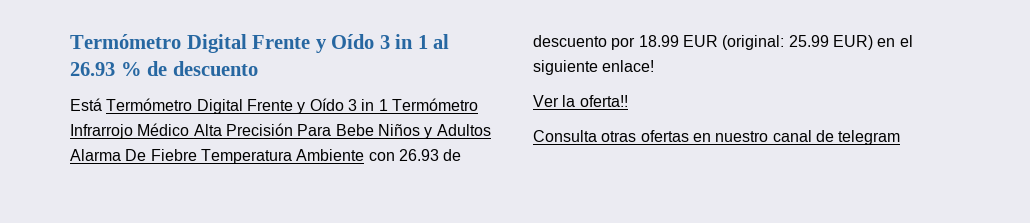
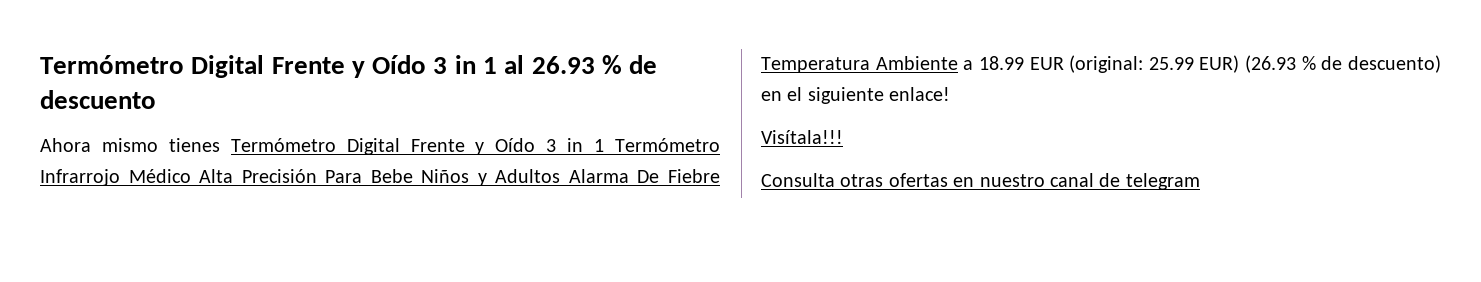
[70,98,102,111] Está -> [40,138,220,152] Ahora mismo tienes
[368,149,462,161] [533,35,636,50] con 26.93 de descuento por -> [963,60,974,70] a
(873, 42) none -> [1245,55,1441,73] (26.93 % de descuento)
[533,95,628,107] Ver la oferta!! -> [761,130,843,144] Visítala!!!

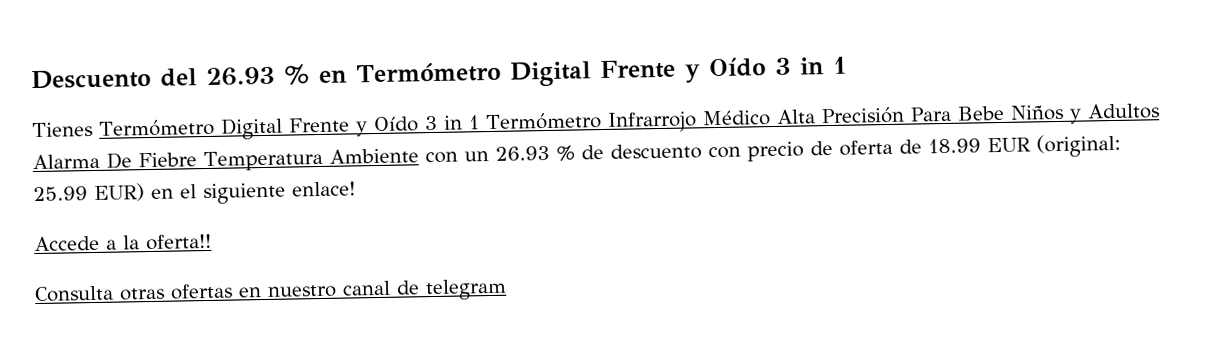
[40,55,658,78] [40,90,156,109] [40,138,220,152] Termómetro Digital Frente y Oído 3 in 1 al 26.93 % de descuento // Ahora mismo tienes -> [31,56,847,90] [32,122,93,138] Descuento del 26.93 % en Termómetro Digital Frente y Oído 3 in 1 // Tienes
[963,60,974,70] a -> [424,139,922,164] con un 26.93 % de descuento con precio de oferta de
[1245,55,1441,73] (26.93 % de descuento) -> (145, 192) none
[761,130,843,144] Visítala!!! -> [34,233,212,252] Accede a la oferta!!

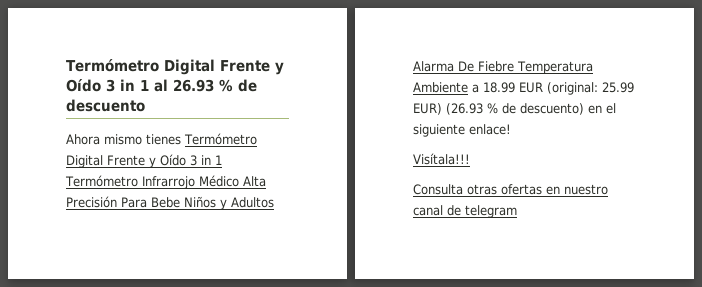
[31,56,847,90] [32,122,93,138] Descuento del 26.93 % en Termómetro Digital Frente y Oído 3 in 1 // Tienes -> [66,59,284,75] [66,79,257,92] [66,99,145,112] [66,134,181,145] Termómetro Digital Frente y Oído 3 in 1 al 26.93 % de descuento // Ahora mismo tienes
[424,139,922,164] con un 26.93 % de descuento con precio de oferta de -> [472,84,479,93] a
(145, 192) none -> [446,103,584,115] (26.93 % de descuento)
[34,233,212,252] Accede a la oferta!! -> [413,153,470,165] Visítala!!!

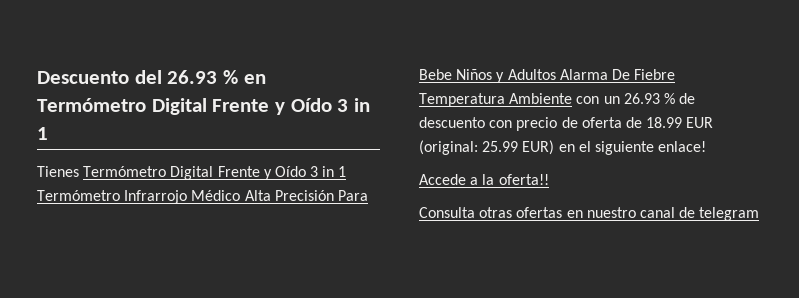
[66,59,284,75] [66,79,257,92] [66,99,145,112] [66,134,181,145] Termómetro Digital Frente y Oído 3 in 1 al 26.93 % de descuento // Ahora mismo tienes -> [37,70,266,84] [37,98,371,115] [37,127,48,140] [37,166,79,177] Descuento del 26.93 % en Termómetro Digital Frente y Oído 3 in 1 // Tienes
[472,84,479,93] a -> [576,93,696,104] [419,117,642,131] con un 26.93 % de descuento con precio de oferta de
[446,103,584,115] (26.93 % de descuento) -> (555, 147) none
[413,153,470,165] Visítala!!! -> [419,174,549,185] Accede a la oferta!!

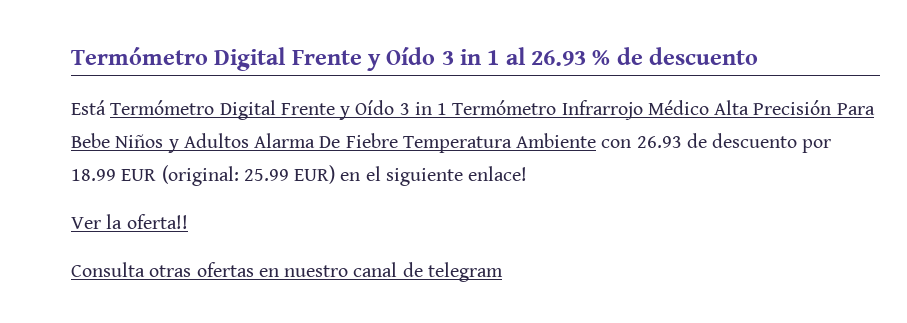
[37,70,266,84] [37,98,371,115] [37,127,48,140] [37,166,79,177] Descuento del 26.93 % en Termómetro Digital Frente y Oído 3 in 1 // Tienes -> [71,47,759,71] [71,100,106,115] Termómetro Digital Frente y Oído 3 in 1 al 26.93 % de descuento // Está
[603,93,696,104] [419,117,642,131] un 26.93 % de descuento con precio de oferta de -> [636,133,832,153] 26.93 de descuento por
[419,174,479,185] Accede a -> [71,217,101,229] Ver

